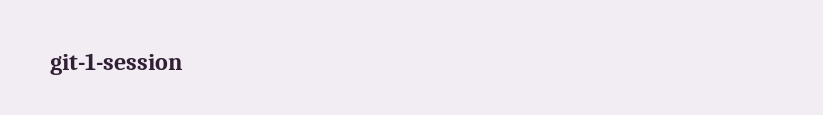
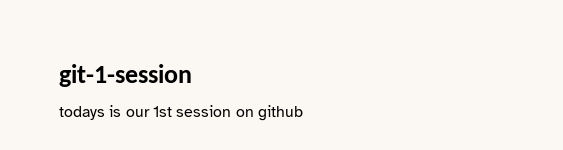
(183, 64) none -> [59,105,303,121] // todays is our 1st session on github

